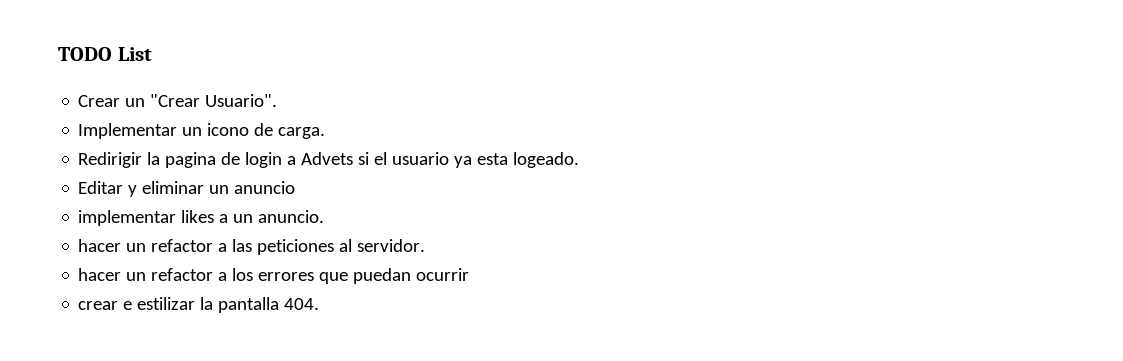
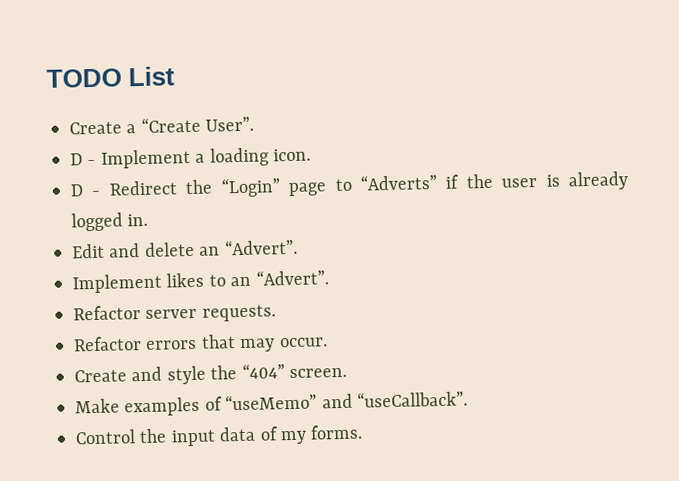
[78,94,278,107] [78,123,326,139] [78,152,580,168] [78,181,296,197] [78,210,325,226] [78,239,426,255] [78,268,470,284] [78,297,320,313] Crear un "Crear Usuario". // Implementar un icono de carga. // Redirigir la pagina de login a Advets si el usuario ya esta logeado. // Editar y eliminar un anuncio // implementar likes a un anuncio. // hacer un refactor a las peticiones al servidor. // hacer un refactor a los errores que puedan ocurrir // crear e estilizar la pantalla 404. -> [69,116,255,135] [70,147,311,169] [70,171,630,198] [71,212,149,232] [72,238,298,259] [72,269,329,294] [73,304,276,322] [73,334,328,353] [74,363,347,385] [75,390,468,417] [75,424,364,447] Create a “Create User”. // D - Implement a loading icon. // D - Redirect the “Login” page to “Adverts” if the user is already logged in. // Edit and delete an “Advert”. // Implement likes to an “Advert”. // Refactor server requests. // Refactor errors that may occur. // Create and style the “404” screen. // Make examples of “useMemo” and “useCallback”. // Control the input data of my forms.

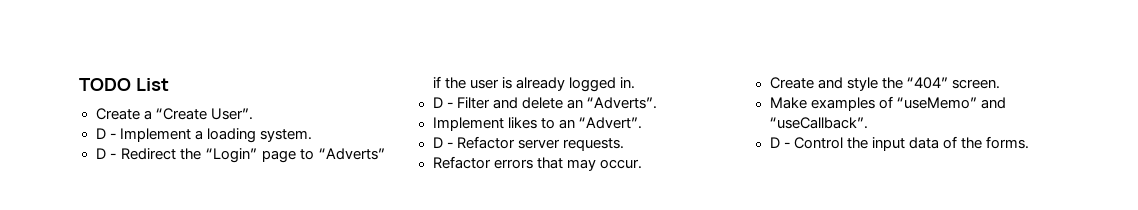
[273,148,311,162] icon. -> [259,129,312,142] system.
[72,243,105,259] Edit -> [432,97,490,109] D - Filter
[223,238,298,256] “Advert”. -> [586,97,657,109] “Adverts”.
(329, 277) none -> [432,137,453,148] D -
(468, 399) none -> [769,137,790,148] D -
[280,430,307,445] my -> [960,137,982,149] the

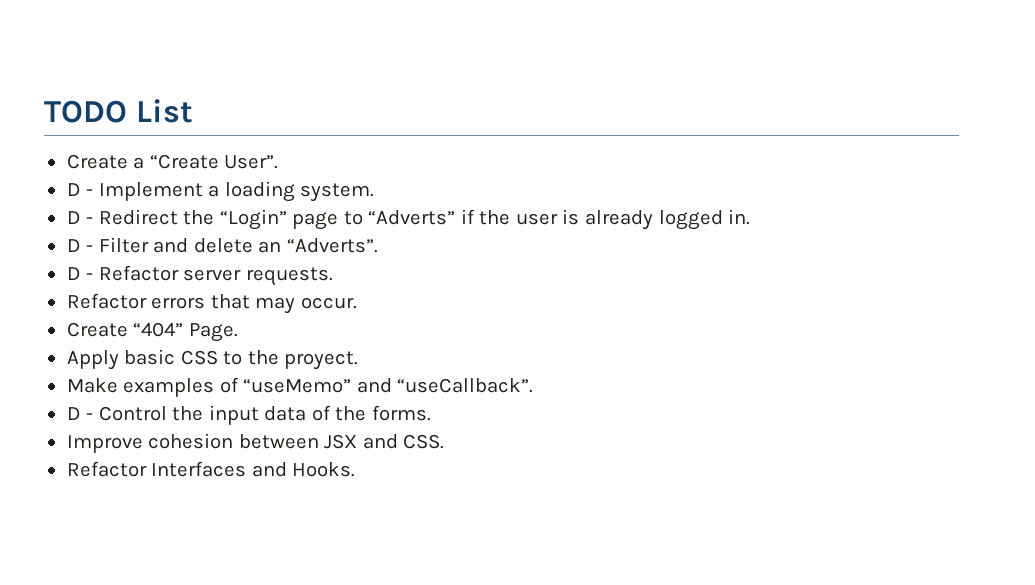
[432,117,642,131] // Implement likes to an “Advert”. -> (378, 245) none
[817,77,1000,91] and style the “404” screen. -> [133,322,238,342] [66,349,359,370] “404” Page. // Apply basic CSS to the proyect.
(1029, 142) none -> [66,433,445,453] [66,461,356,477] // Improve cohesion between JSX and CSS. // Refactor Interfaces and Hooks.

